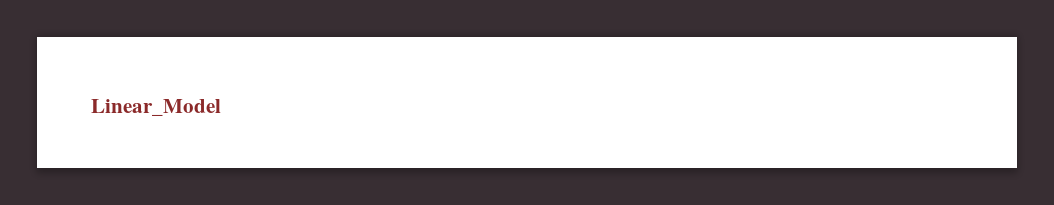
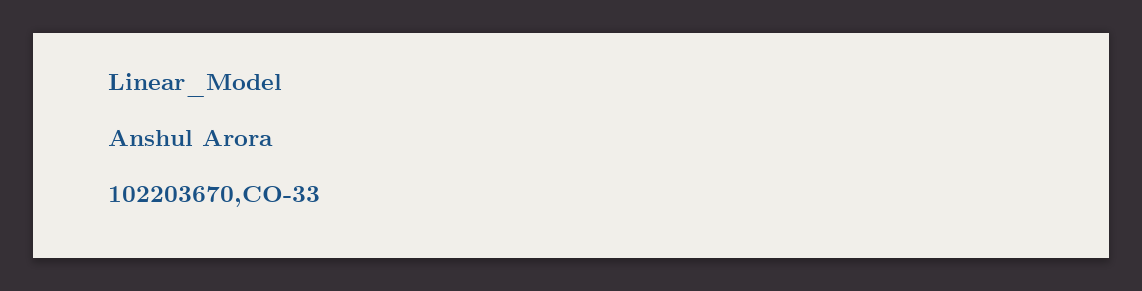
(221, 107) none -> [108,129,273,146] [108,186,320,207] // Anshul Arora // 102203670,CO-33

